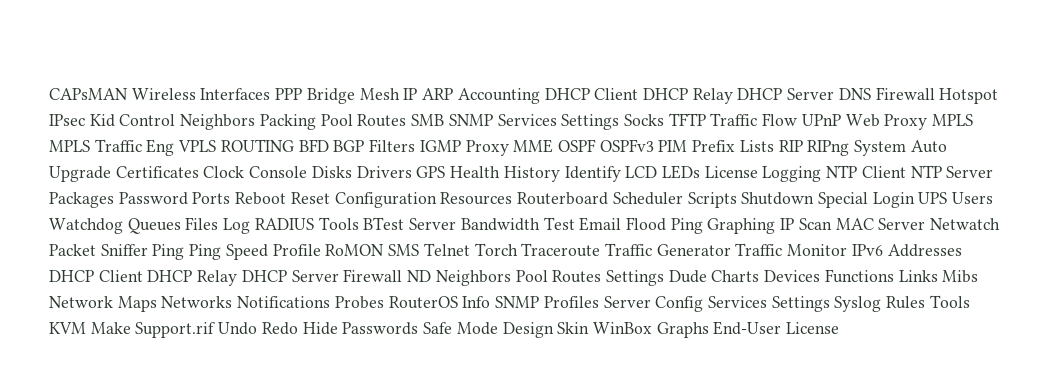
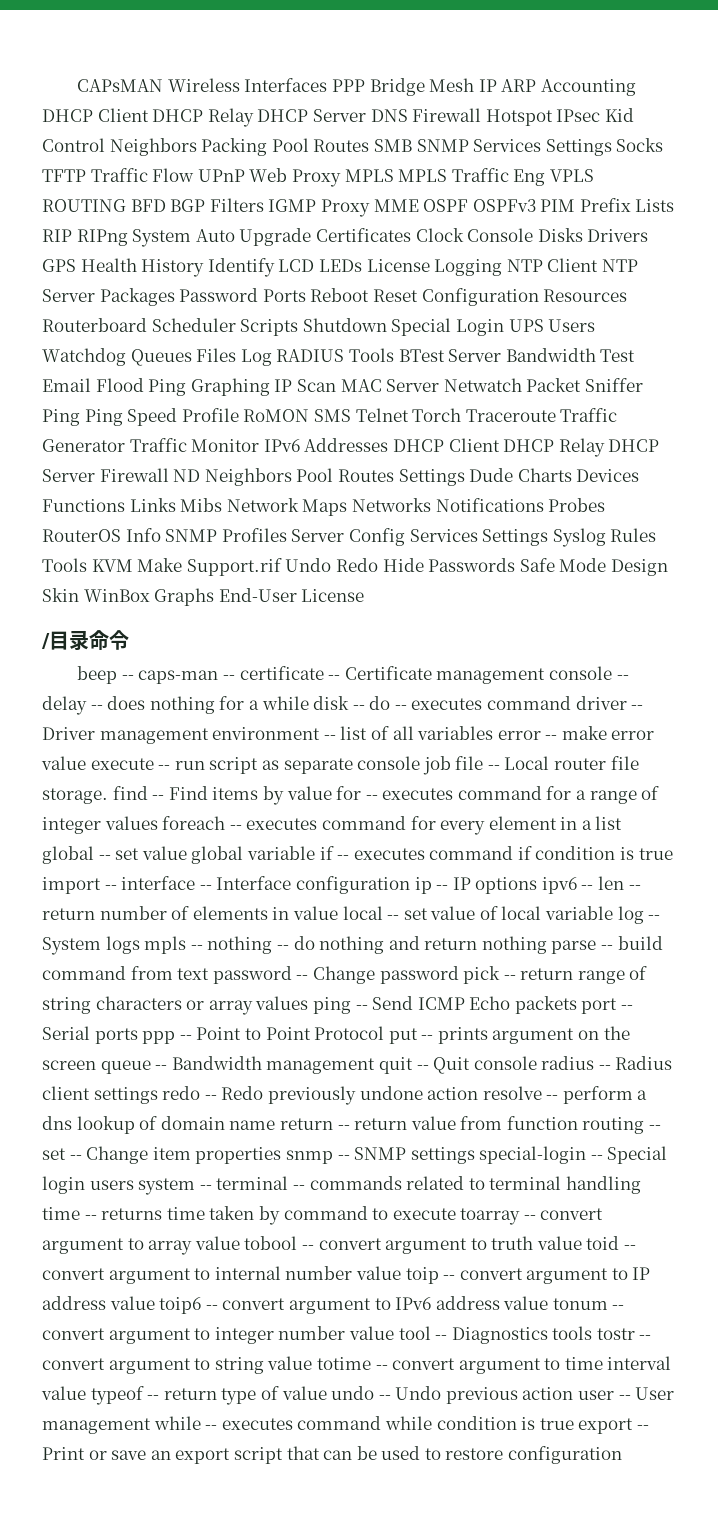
(840, 328) none -> [42,630,129,651] [77,666,629,684] [42,696,644,715] [42,726,655,744] [41,756,639,775] [42,786,660,805] [42,816,623,835] [42,846,673,864] [42,876,641,894] [42,906,661,924] [42,936,663,955] [42,966,648,984] [42,996,634,1015] [42,1026,630,1044] [42,1056,673,1074] [42,1086,648,1105] [42,1116,662,1134] [42,1146,668,1164] [42,1176,641,1195] [42,1206,604,1225] [42,1236,637,1255] [42,1266,651,1284] [42,1296,625,1314] [42,1326,652,1344] [42,1356,672,1374] [41,1386,675,1405] [42,1416,649,1434] [42,1446,623,1464] // /目录命令 // beep -- caps-man -- certificate -- Certificate management console -- delay -- does nothing for a while disk -- do -- executes command driver -- Driver management environment -- list of all variables error -- make error value execute -- run script as separate console job file -- Local router file storage. find -- Find items by value for -- executes command for a range of integer values foreach -- executes command for every element in a list global -- set value global variable if -- executes command if condition is true import -- interface -- Interface configuration ip -- IP options ipv6 -- len -- return number of elements in value local -- set value of local variable log -- System logs mpls -- nothing -- do nothing and return nothing parse -- build command from text password -- Change password pick -- return range of string characters or array values ping -- Send ICMP Echo packets port -- Serial ports ppp -- Point to Point Protocol put -- prints argument on the screen queue -- Bandwidth management quit -- Quit console radius -- Radius client settings redo -- Redo previously undone action resolve -- perform a dns lookup of domain name return -- return value from function routing -- set -- Change item properties snmp -- SNMP settings special-login -- Special login users system -- terminal -- commands related to terminal handling time -- returns time taken by command to execute toarray -- convert argument to array value tobool -- convert argument to truth value toid -- convert argument to internal number value toip -- convert argument to IP address value toip6 -- convert argument to IPv6 address value tonum -- convert argument to integer number value tool -- Diagnostics tools tostr -- convert argument to string value totime -- convert argument to time interval value typeof -- return type of value undo -- Undo previous action user -- User management while -- executes command while condition is true export -- Print or save an export script that can be used to restore configuration

